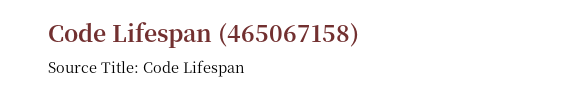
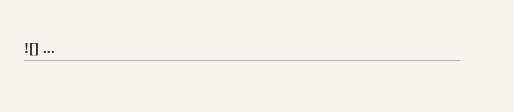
[48,22,360,48] [48,60,245,77] Code Lifespan (465067158) // Source Title: Code Lifespan -> [24,43,56,56] ![] ...

